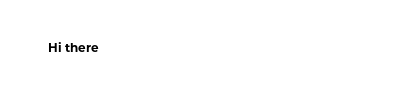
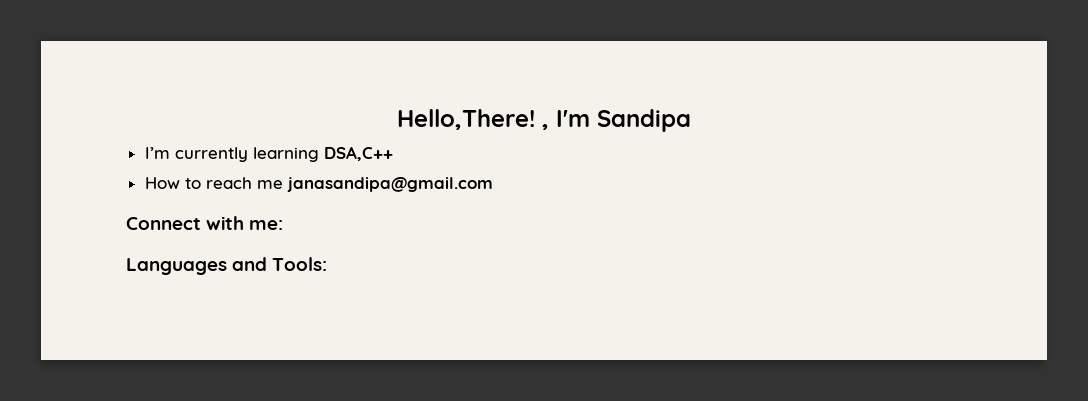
[48,42,100,52] Hi there -> [397,109,691,132] [144,146,393,162] [144,177,493,192] [126,216,284,230] [126,257,328,275] Hello,There! , I'm Sandipa // I’m currently learning DSA,C++ // How to reach me janasandipa@gmail.com // Connect with me: // Languages and Tools:

